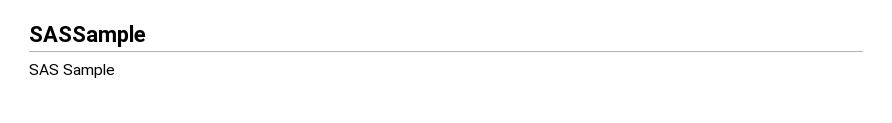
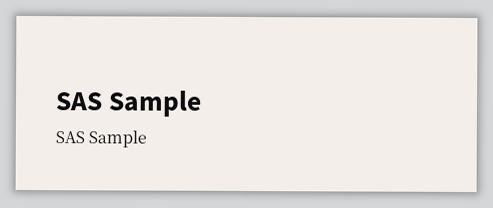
[29,25,146,47] SASSample -> [55,90,203,117] SAS Sample

